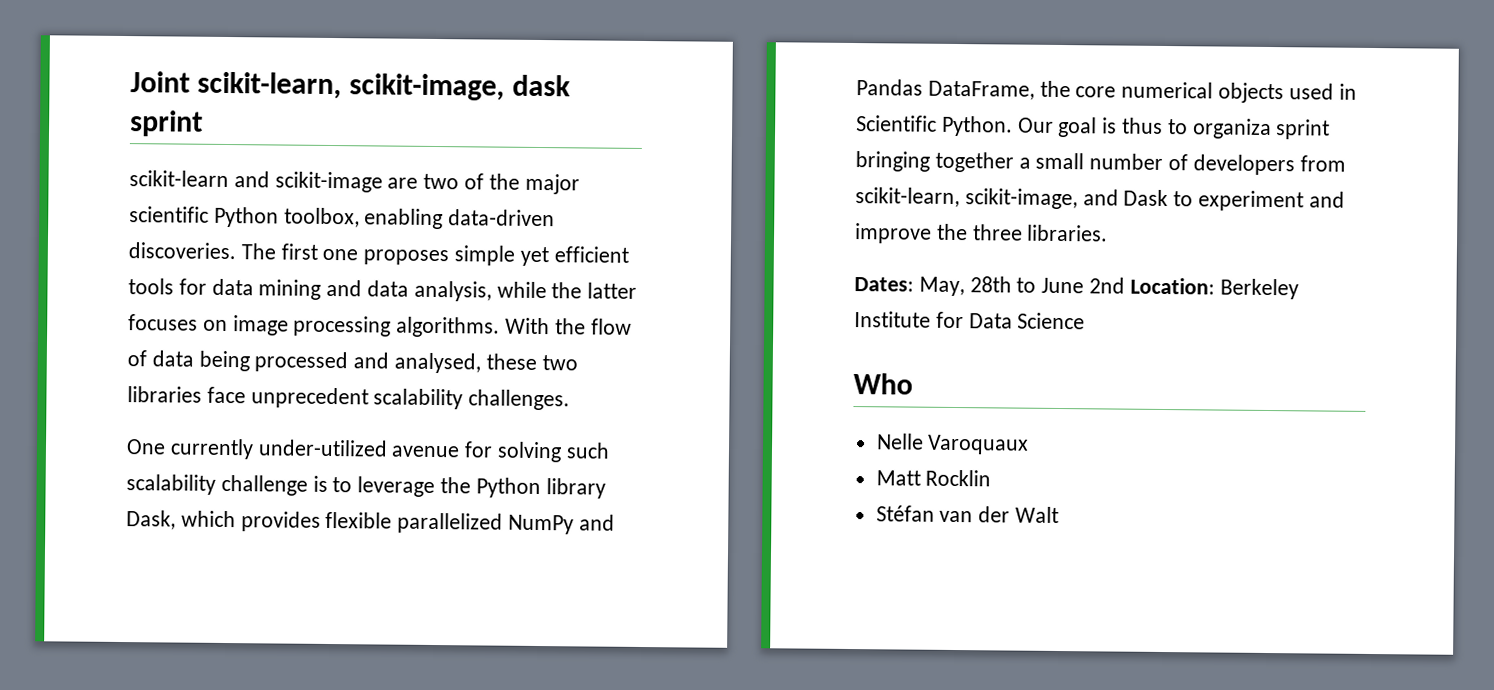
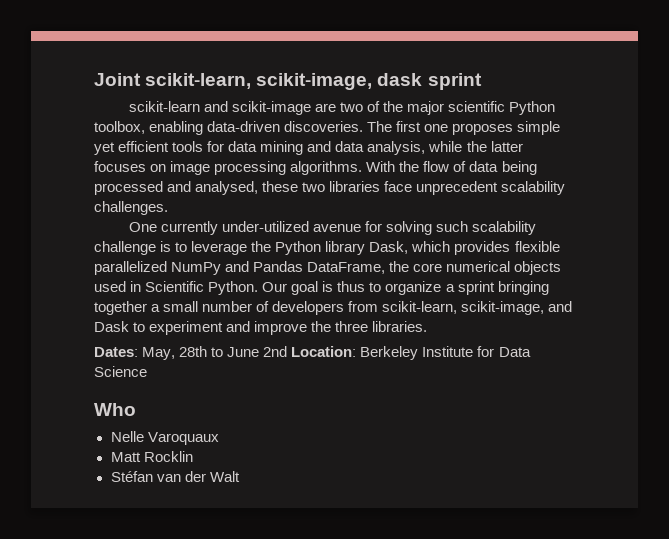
[1192,118,1272,140] organiza -> [385,281,455,295] organize a

